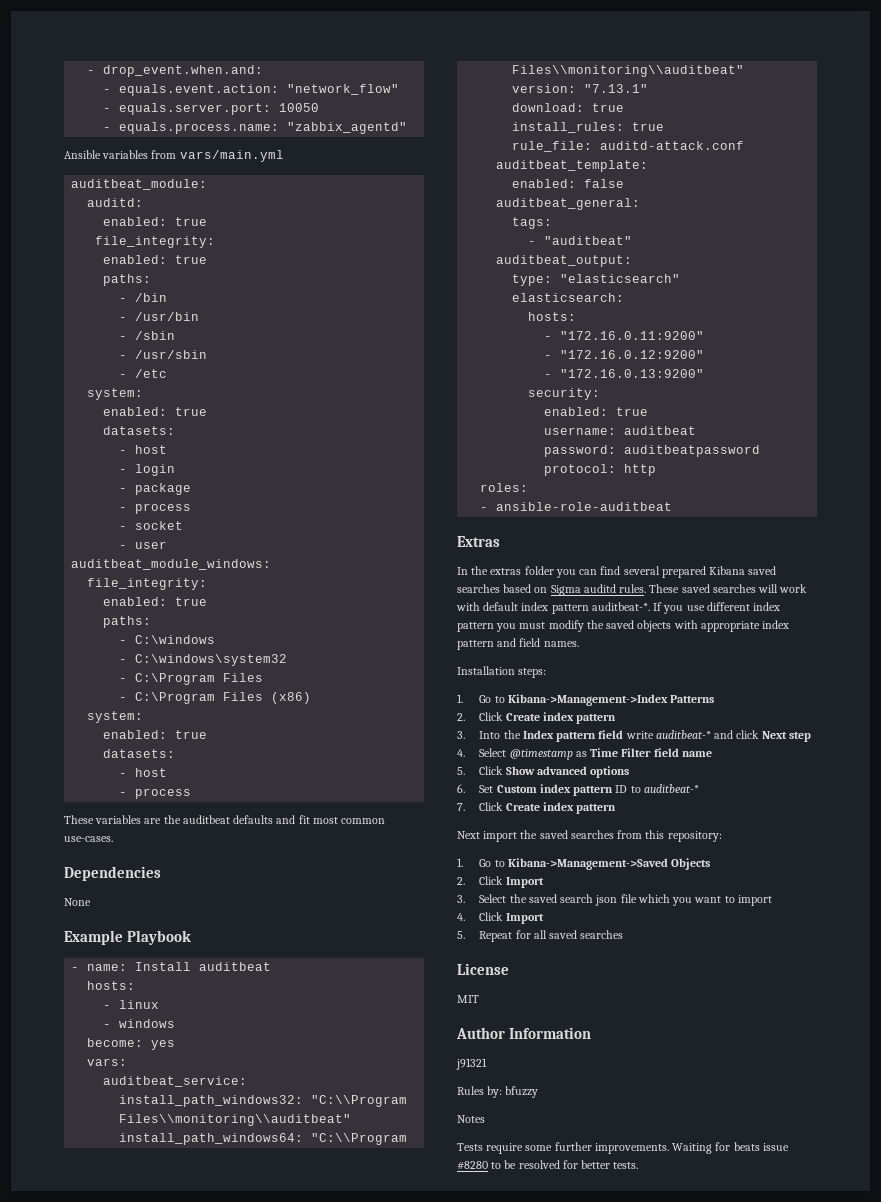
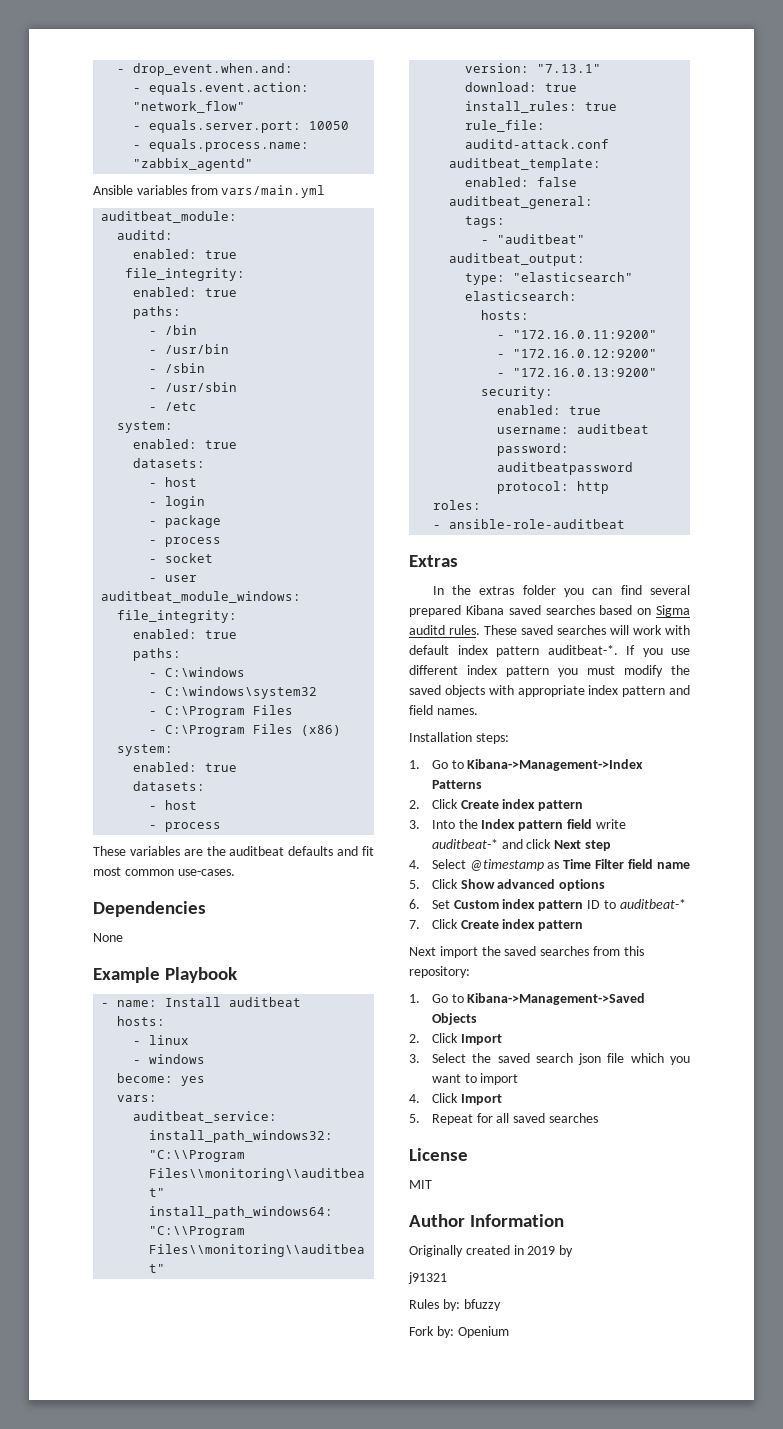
(592, 1033) none -> [409,1245,574,1257] // Originally created in 2019 by
[457,1115,485,1123] [457,1142,789,1154] [457,1160,639,1170] Notes // Tests require some further improvements. Waiting for beats issue #8280 to be resolved for better tests. -> [409,1326,509,1338] Fork by: Openium

